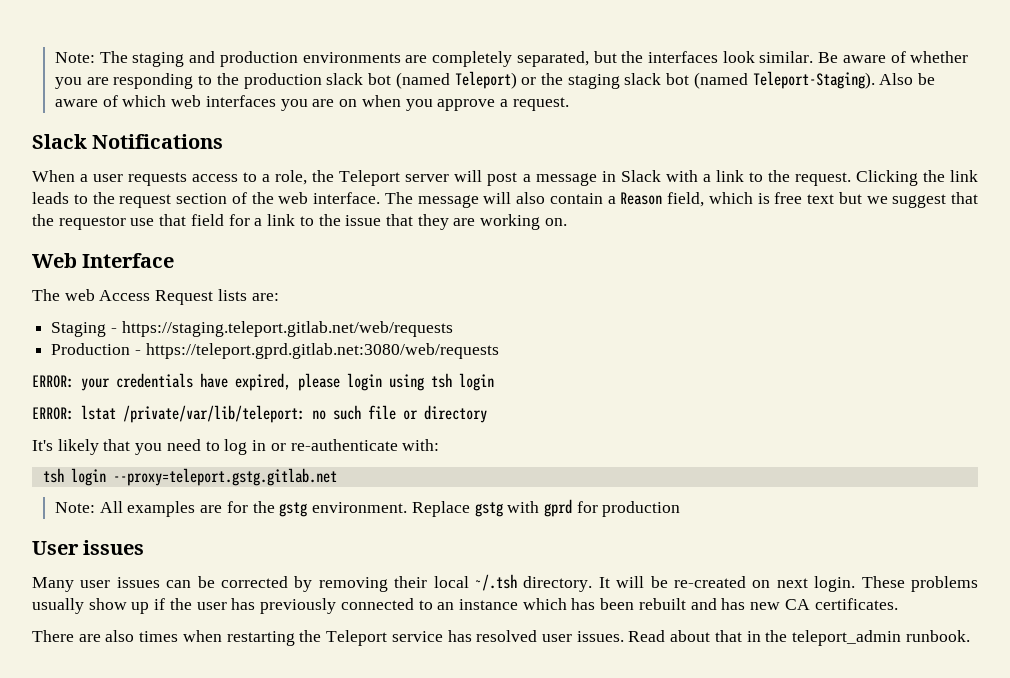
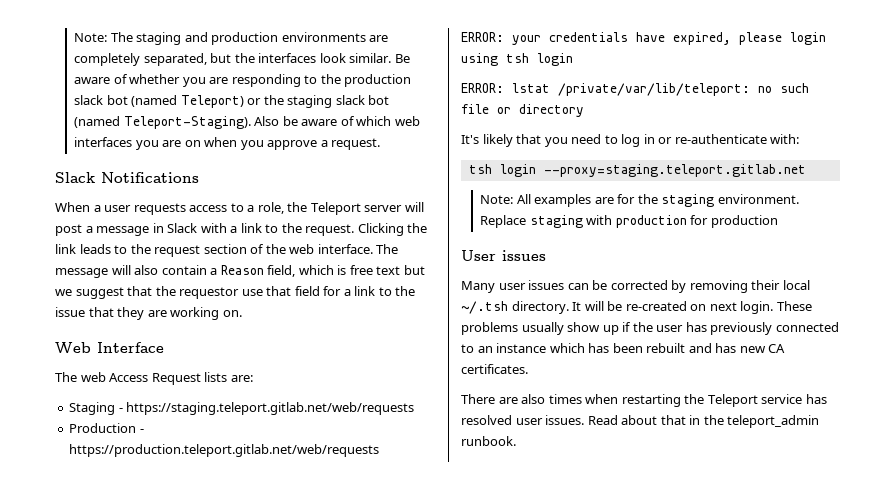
[145,343,499,359] https://teleport.gprd.gitlab.net:3080/web/requests -> [69,444,380,457] https://production.teleport.gitlab.net/web/requests
[112,468,337,486] --proxy=teleport.gstg.gitlab.net -> [543,164,806,177] --proxy=staging.teleport.gitlab.net
[279,502,308,517] gstg -> [661,194,715,207] staging
[474,499,572,517] gstg with gprd -> [529,215,687,228] staging with production

